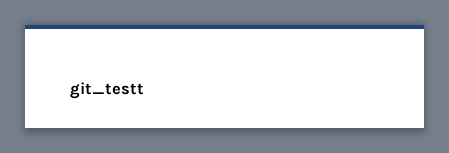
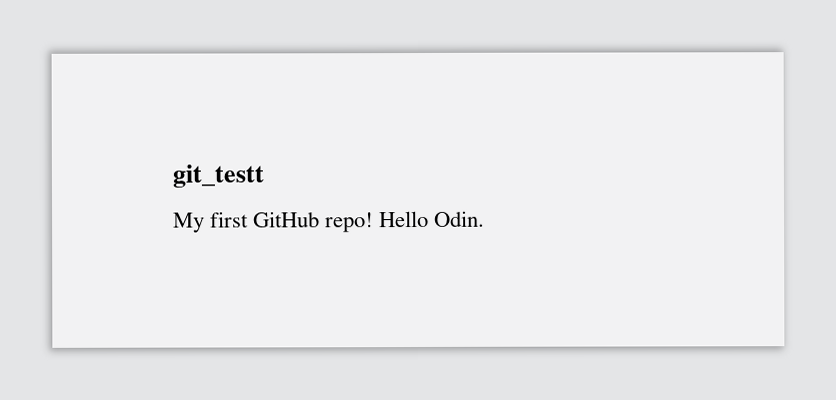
(144, 90) none -> [173,210,486,233] // My first GitHub repo! Hello Odin.

